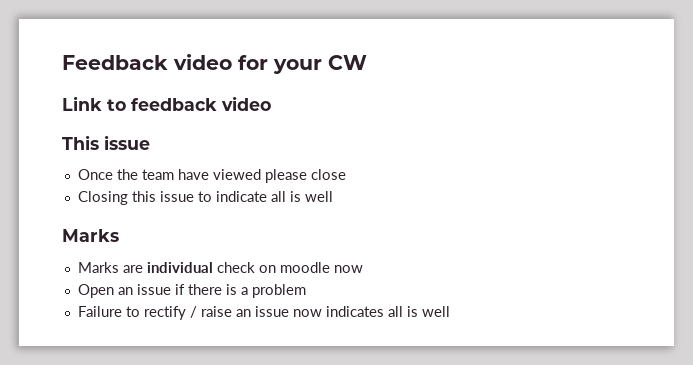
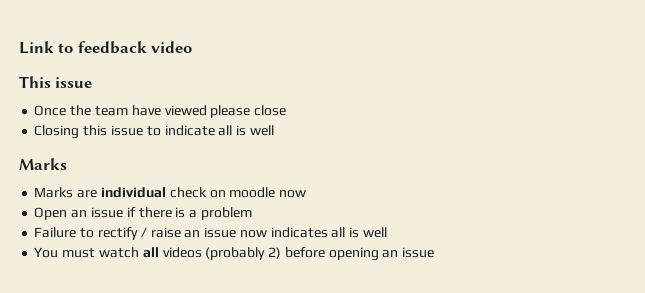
[62,54,367,74] Feedback video for your CW // -> (19, 47) none
(450, 311) none -> [34,247,435,261] // You must watch all videos (probably 2) before opening an issue

